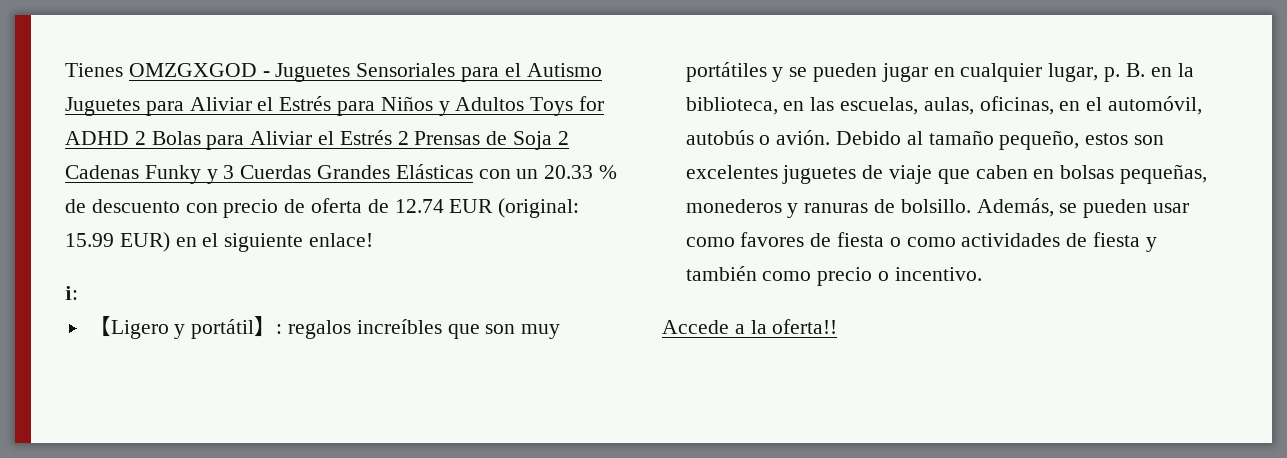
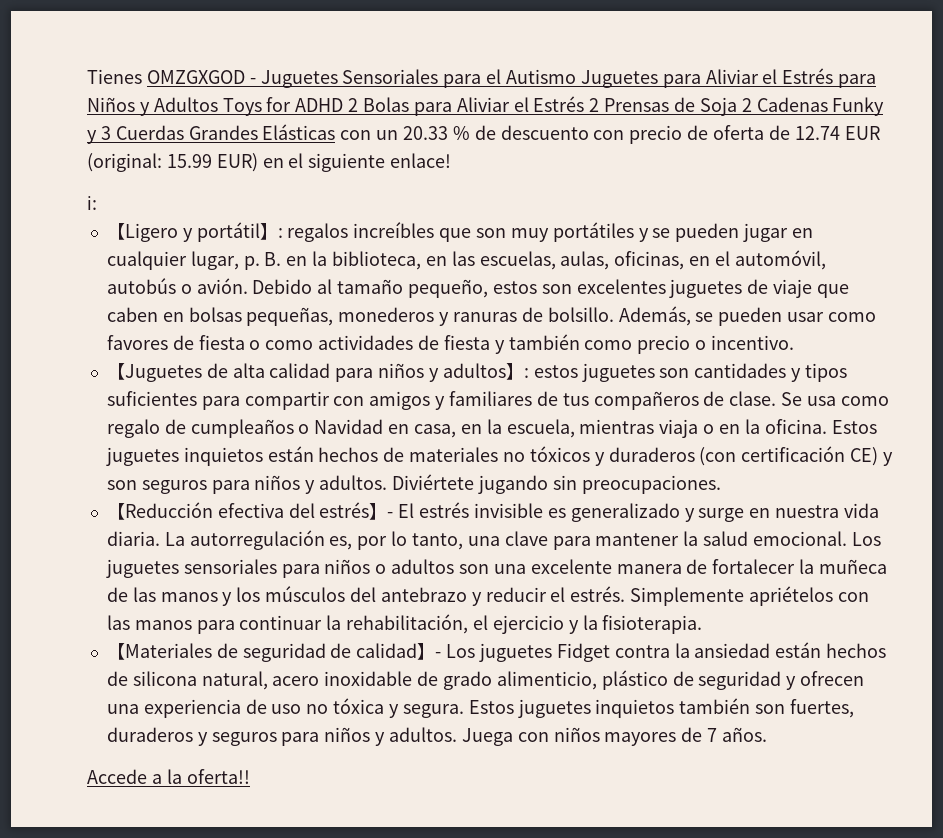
(982, 274) none -> [106,363,847,382] [106,391,889,410] [106,419,877,438] [105,446,893,466] [106,474,721,494] [106,502,879,522] [106,530,881,550] [105,559,887,578] [106,586,869,606] [106,614,703,634] [106,642,887,662] [106,670,865,690] [106,698,854,718] [106,727,767,746] // 【Juguetes de alta calidad para niños y adultos】: estos juguetes son cantidades y tipos suficientes para compartir con amigos y familiares de tus compañeros de clase. Se usa como regalo de cumpleaños o Navidad en casa, en la escuela, mientras viaja o en la oficina. Estos juguetes inquietos están hechos de materiales no tóxicos y duraderos (con certificación CE) y son seguros para niños y adultos. Diviértete jugando sin preocupaciones. // 【Reducción efectiva del estrés】- El estrés invisible es generalizado y surge en nuestra vida diaria. La autorregulación es, por lo tanto, una clave para mantener la salud emocional. Los juguetes sensoriales para niños o adultos son una excelente manera de fortalecer la muñeca de las manos y los músculos del antebrazo y reducir el estrés. Simplemente apriételos con las manos para continuar la rehabilitación, el ejercicio y la fisioterapia. // 【Materiales de seguridad de calidad】- Los juguetes Fidget contra la ansiedad están hechos de silicona natural, acero inoxidable de grado alimenticio, plástico de seguridad y ofrecen una experiencia de uso no tóxica y segura. Estos juguetes inquietos también son fuertes, duraderos y seguros para niños y adultos. Juega con niños mayores de 7 años.

